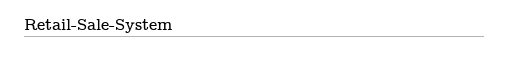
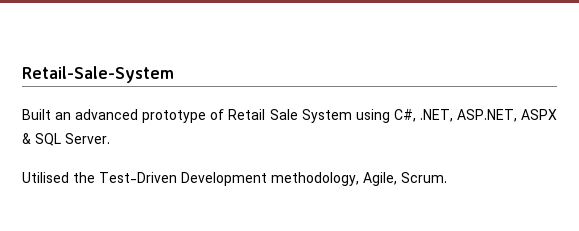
(172, 26) none -> [22,109,557,123] [22,133,110,146] [22,172,447,186] // Built an advanced prototype of Retail Sale System using C#, .NET, ASP.NET, ASPX & SQL Server. // Utilised the Test-Driven Development methodology, Agile, Scrum.

